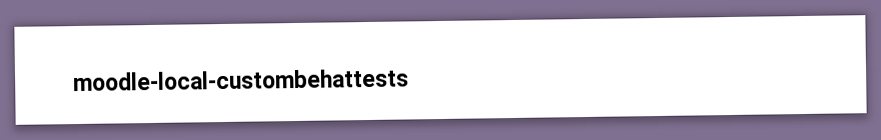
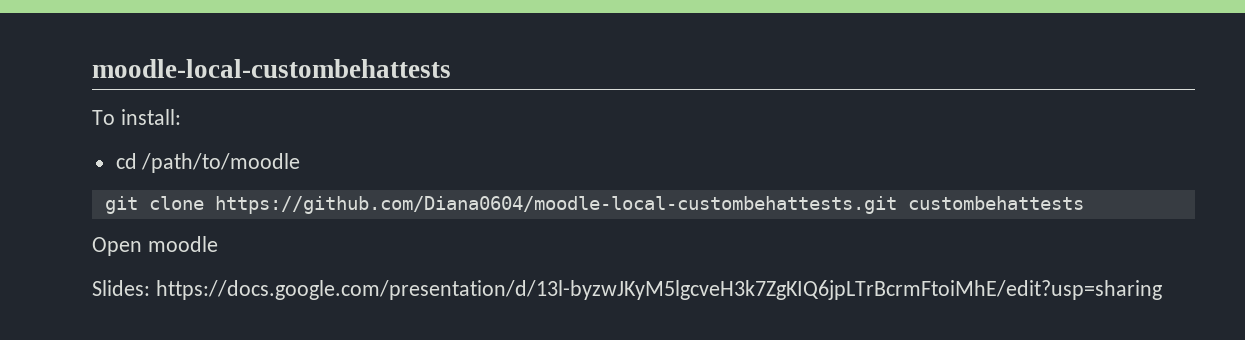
(409, 80) none -> [92,109,181,125] [115,153,301,173] [104,196,1084,214] [92,236,218,256] [92,280,1162,300] // To install: // cd /path/to/moodle // git clone https://github.com/Diana0604/moodle-local-custombehattests.git custombehattests // Open moodle // Slides: https://docs.google.com/presentation/d/13l-byzwJKyM5lgcveH3k7ZgKIQ6jpLTrBcrmFtoiMhE/edit?usp=sharing

